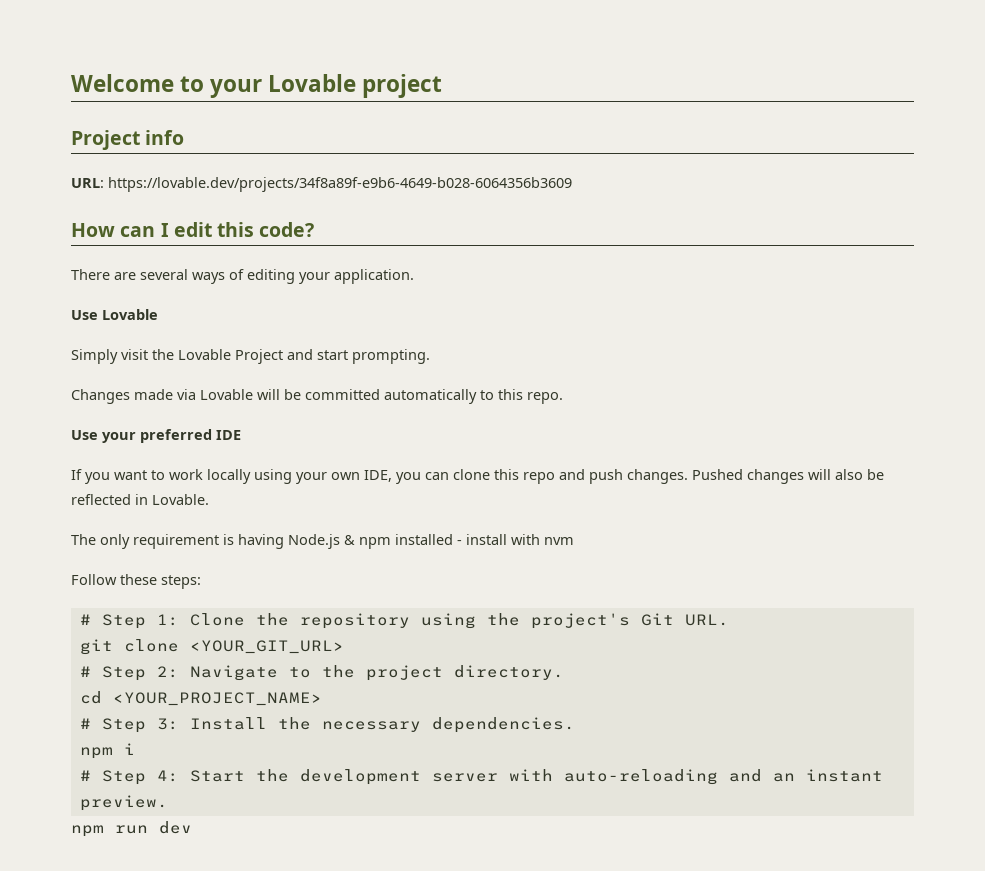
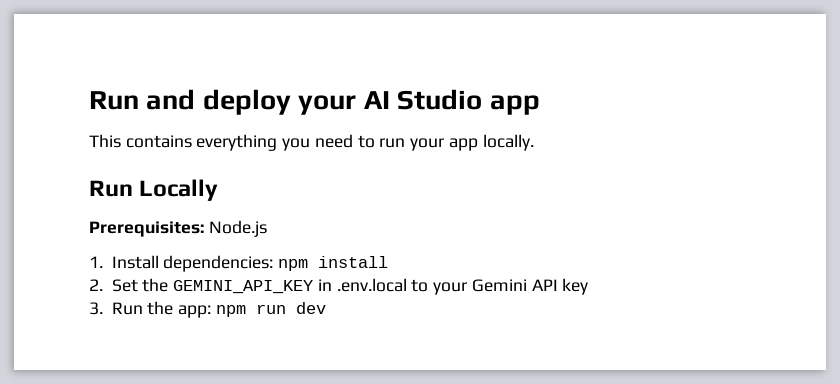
[71,74,443,98] [71,130,185,150] [71,177,572,192] [71,222,315,237] [71,269,414,284] [71,309,158,320] [71,349,430,364] [71,389,563,404] [71,429,241,443] [71,469,884,484] [71,494,209,505] [71,534,574,549] [71,574,201,589] [79,613,729,629] [79,639,344,655] [79,665,564,681] [79,691,322,706] [79,717,575,733] [79,743,135,759] [79,769,883,785] [79,795,168,811] Welcome to your Lovable project // Project info // URL: https://lovable.dev/projects/34f8a89f-e9b6-4649-b028-6064356b3609 // How can I edit this code? // There are several ways of editing your application. // Use Lovable // Simply visit the Lovable Project and start prompting. // Changes made via Lovable will be committed automatically to this repo. // Use your preferred IDE // If you want to work locally using your own IDE, you can clone this repo and push changes. Pushed changes will also be reflected in Lovable. // The only requirement is having Node.js & npm installed - install with nvm // Follow these steps: // # Step 1: Clone the repository using the project's Git URL. // git clone <YOUR_GIT_URL> // # Step 2: Navigate to the project directory. // cd <YOUR_PROJECT_NAME> // # Step 3: Install the necessary dependencies. // npm i // # Step 4: Start the development server with auto-reloading and an instant preview. // -> [89,89,540,115] [89,134,534,151] [89,179,219,201] [89,220,267,237] [89,255,389,272] [89,278,589,295] [89,301,212,318] Run and deploy your AI Studio app // This contains everything you need to run your app locally. // Run Locally // Prerequisites: Node.js // 1. Install dependencies: npm install // 2. Set the GEMINI_API_KEY in .env.local to your Gemini API key // 3. Run the app:

